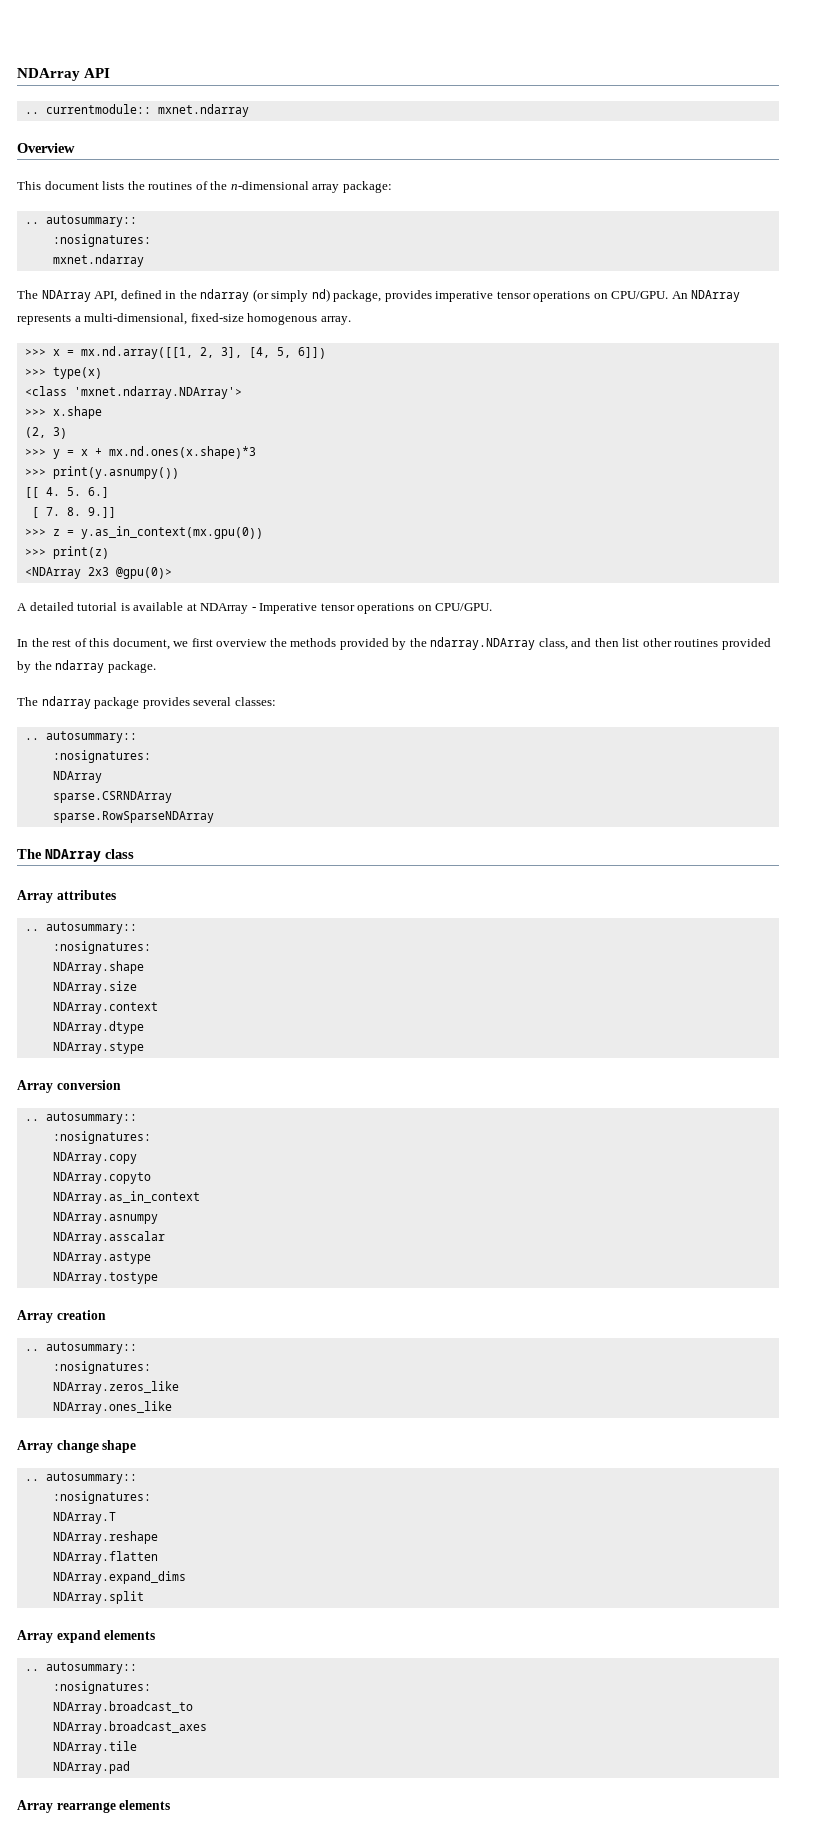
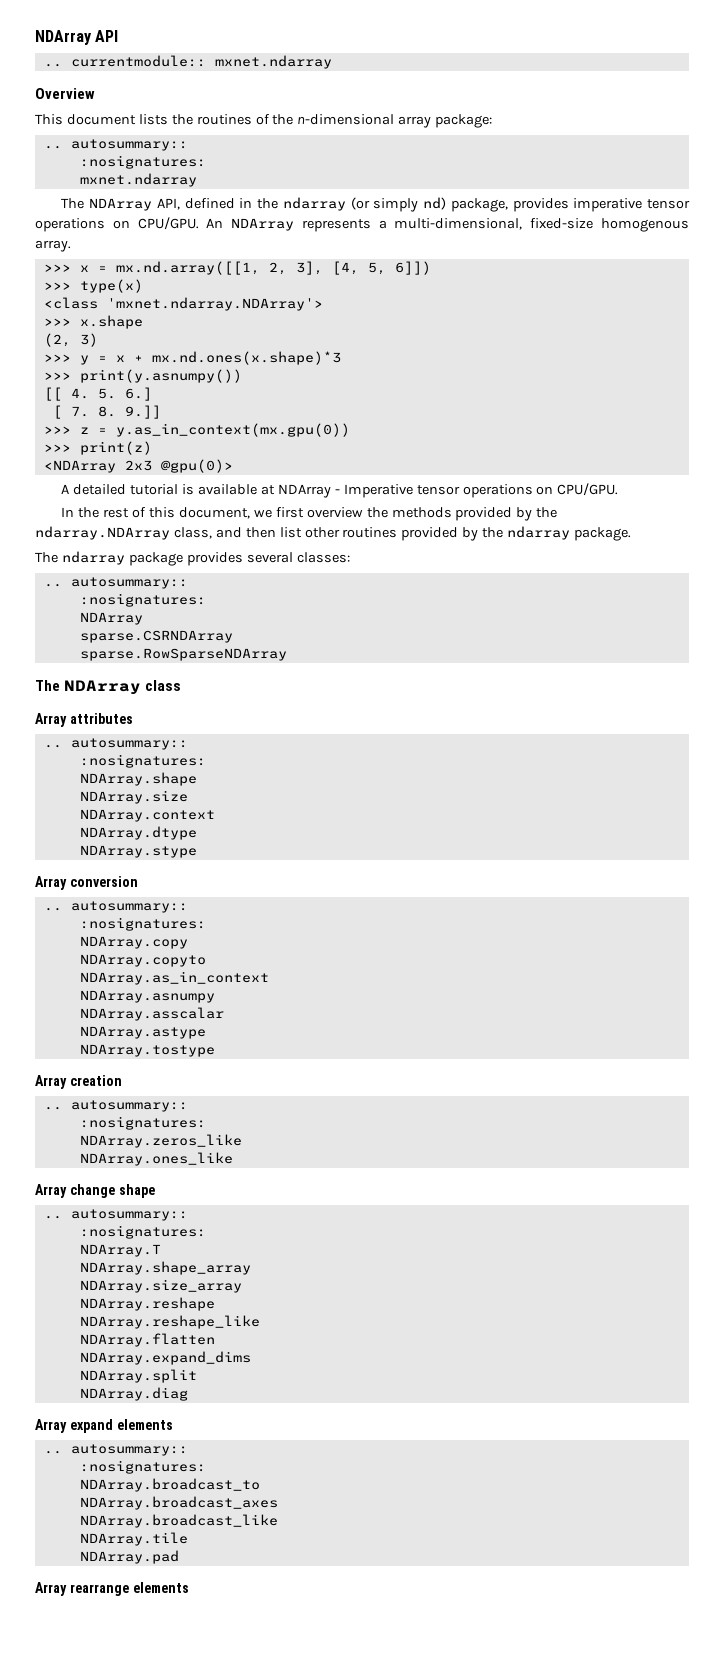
(116, 1518) none -> [79,1261,251,1275] [79,1279,242,1293] // NDArray.shape_array // NDArray.size_array
(158, 1537) none -> [79,1315,260,1329] // NDArray.reshape_like
(144, 1597) none -> [79,1387,188,1401] // NDArray.diag
(207, 1727) none -> [79,1514,278,1528] // NDArray.broadcast_like

